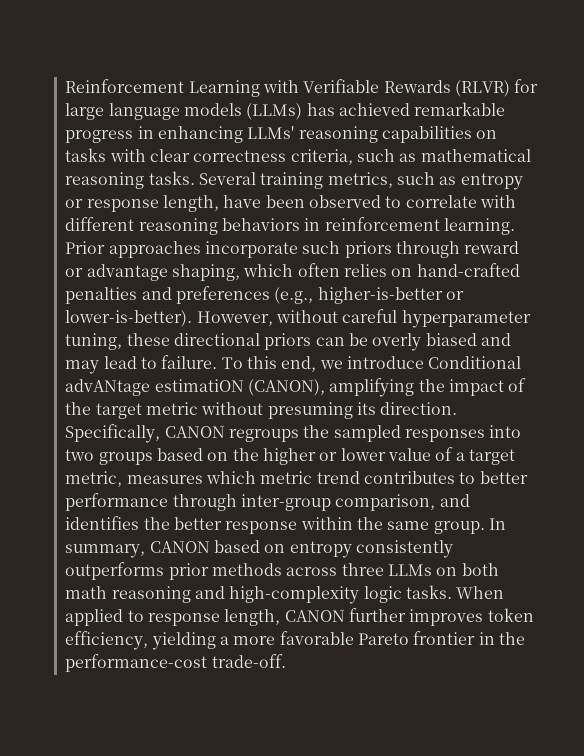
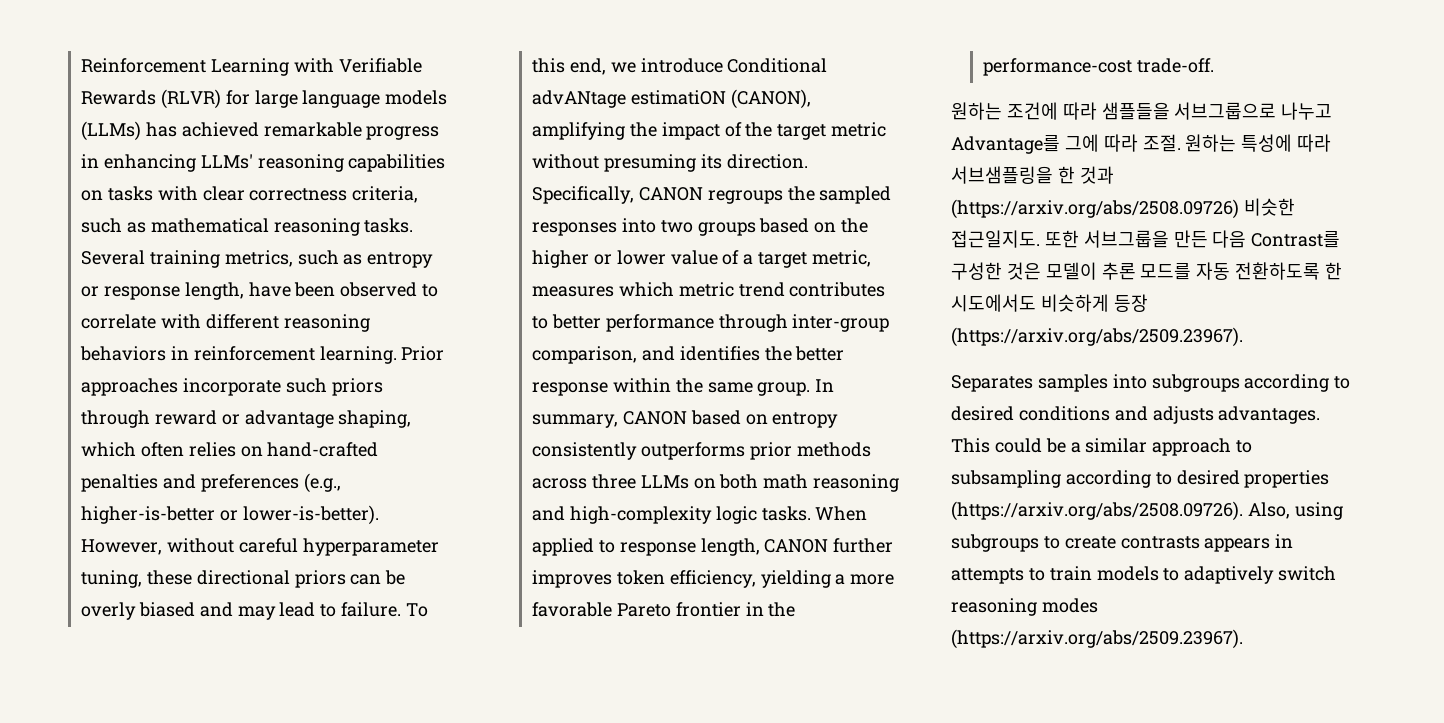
(286, 661) none -> [951,102,1333,120] [951,134,1332,154] [951,166,1114,184] [951,198,1295,219] [951,230,1341,248] [951,262,1343,280] [951,294,1148,312] [951,327,1243,347] [951,374,1351,392] [951,406,1321,424] [951,438,1253,456] [951,470,1330,488] [951,501,1343,521] [951,534,1294,552] [951,566,1337,584] [951,598,1098,616] [951,629,1243,649] // 원하는 조건에 따라 샘플들을 서브그룹으로 나누고 Advantage를 그에 따라 조절. 원하는 특성에 따라 서브샘플링을 한 것과 (https://arxiv.org/abs/2508.09726) 비슷한 접근일지도. 또한 서브그룹을 만든 다음 Contrast를 구성한 것은 모델이 추론 모드를 자동 전환하도록 한 시도에서도 비슷하게 등장 (https://arxiv.org/abs/2509.23967). // Separates samples into subgroups according to desired conditions and adjusts advantages. This could be a similar approach to subsampling according to desired properties (https://arxiv.org/abs/2508.09726). Also, using subgroups to create contrasts appears in attempts to train models to adaptively switch reasoning modes (https://arxiv.org/abs/2509.23967).

